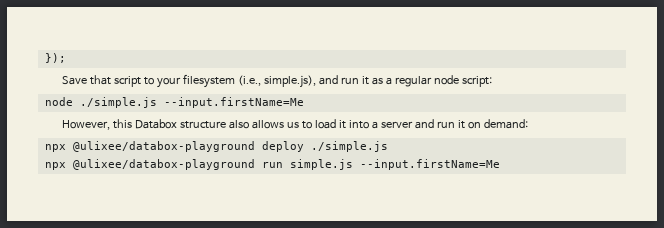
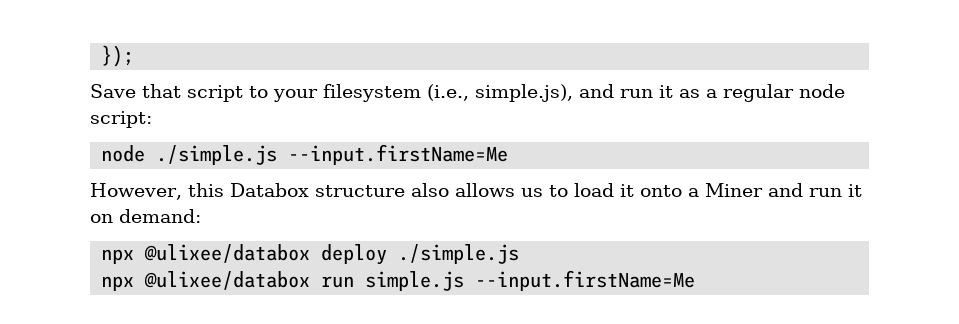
[349,120,414,129] into a server -> [639,183,763,197] onto a Miner
[72,141,255,152] @ulixee/databox-playground -> [144,244,311,263] @ulixee/databox
[72,159,255,170] @ulixee/databox-playground -> [144,271,311,290] @ulixee/databox

